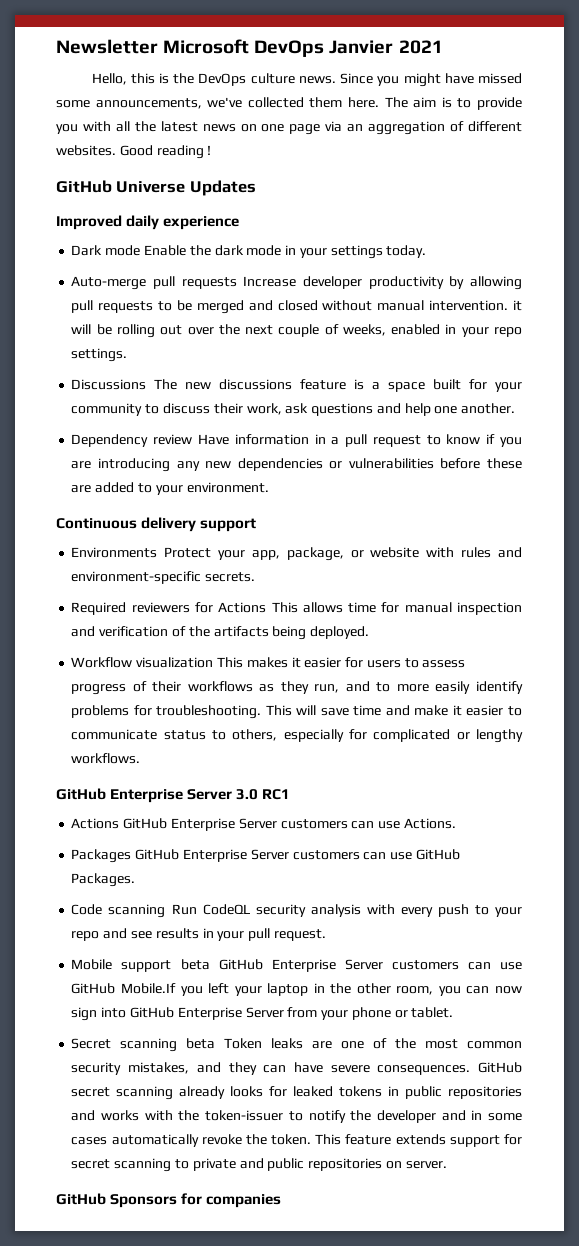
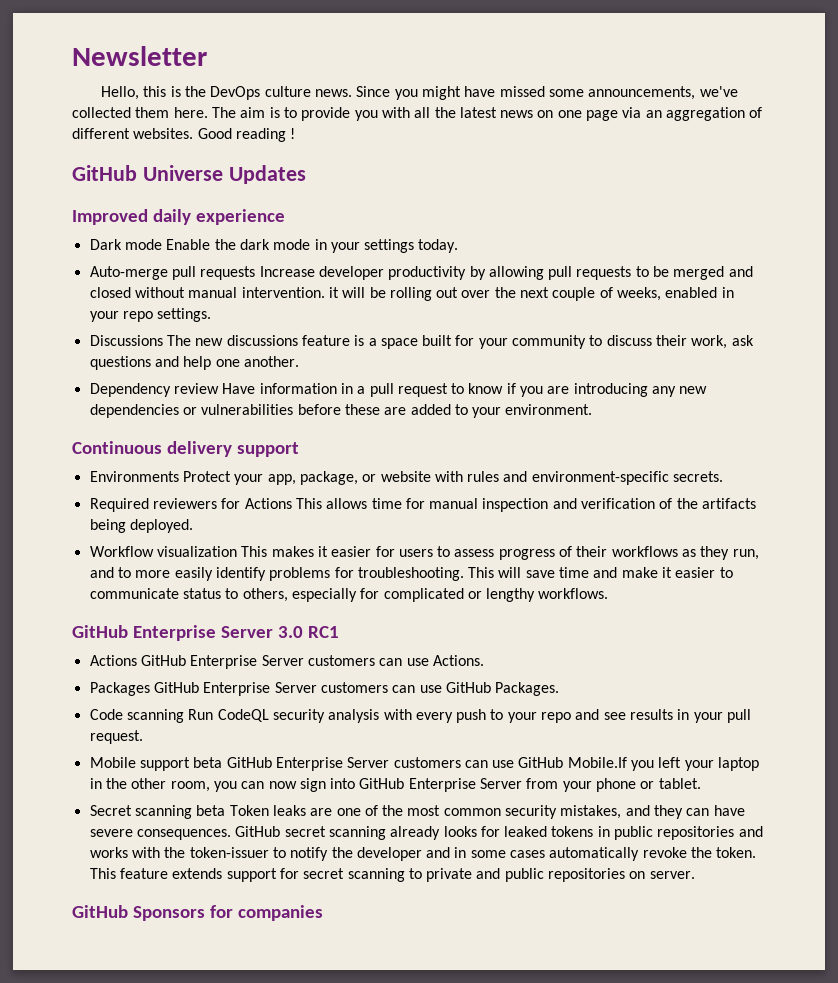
[163,39,443,57] Microsoft DevOps Janvier 2021 -> (207, 56) none

